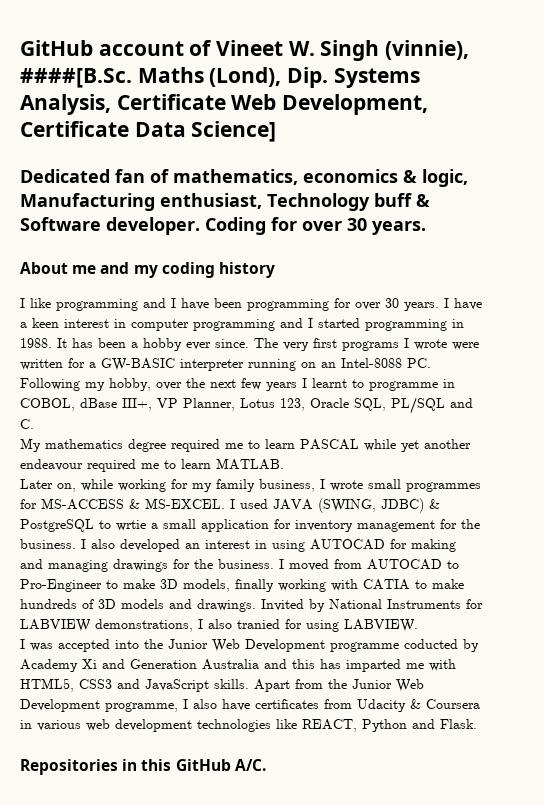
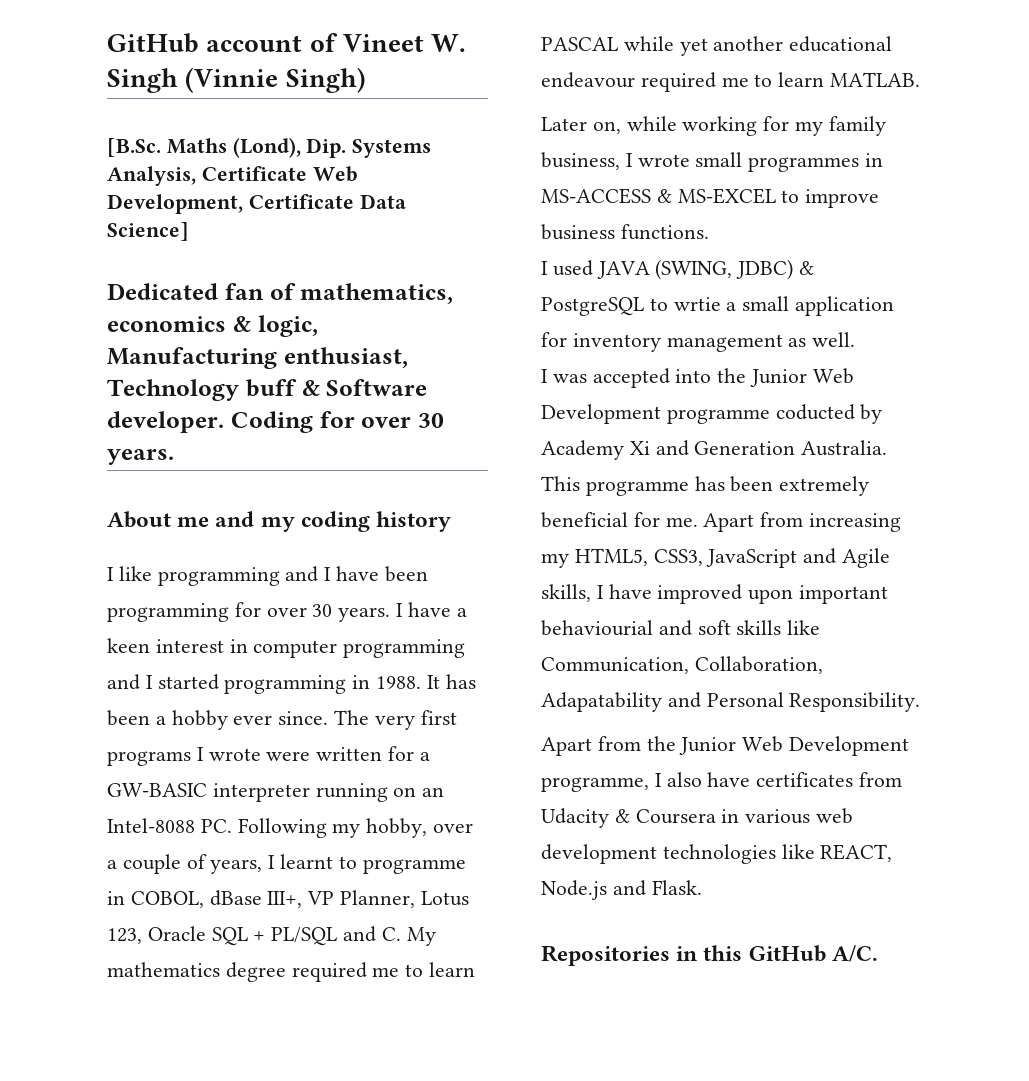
[385,40,470,60] [20,68,132,88] (vinnie), ####[B.Sc. -> [185,67,366,93] [107,138,161,157] (Vinnie Singh) // [B.Sc.
[186,378,297,391] the next few years -> [107,854,263,874] a couple of years,
[354,398,386,411] SQL, -> [211,927,266,946] SQL +
(34, 424) // -> (401, 934) none
(471, 444) none -> [789,36,893,52] educational
[20,499,37,509] for -> [865,153,884,167] in
[145,498,225,509] MS-EXCEL. -> [677,188,880,208] [541,224,709,240] MS-EXCEL to improve business functions. //
[440,519,480,529] [20,539,456,552] [20,559,459,572] [20,579,464,592] [20,599,483,612] [20,619,418,632] for the business. I also developed an interest in using AUTOCAD for making and managing drawings for the business. I moved from AUTOCAD to Pro-Engineer to make 3D models, finally working with CATIA to make hundreds of 3D models and drawings. Invited by National Instruments for LABVIEW demonstrations, I also tranied for using LABVIEW. -> [788,332,856,347] as well.
[202,659,456,672] [20,678,249,692] Australia and this has imparted me with HTML5, CSS3 and JavaScript skills. -> [801,440,888,456] [541,476,870,496] [541,512,902,532] [541,548,891,568] [541,584,889,604] [541,620,821,636] [541,656,823,674] [541,692,921,712] Australia. This programme has been extremely beneficial for me. Apart from increasing my HTML5, CSS3, JavaScript and Agile skills, I have improved upon important behaviourial and soft skills like Communication, Collaboration, Adapatability and Personal Responsibility. //
[362,719,407,732] Python -> [541,880,607,900] Node.js

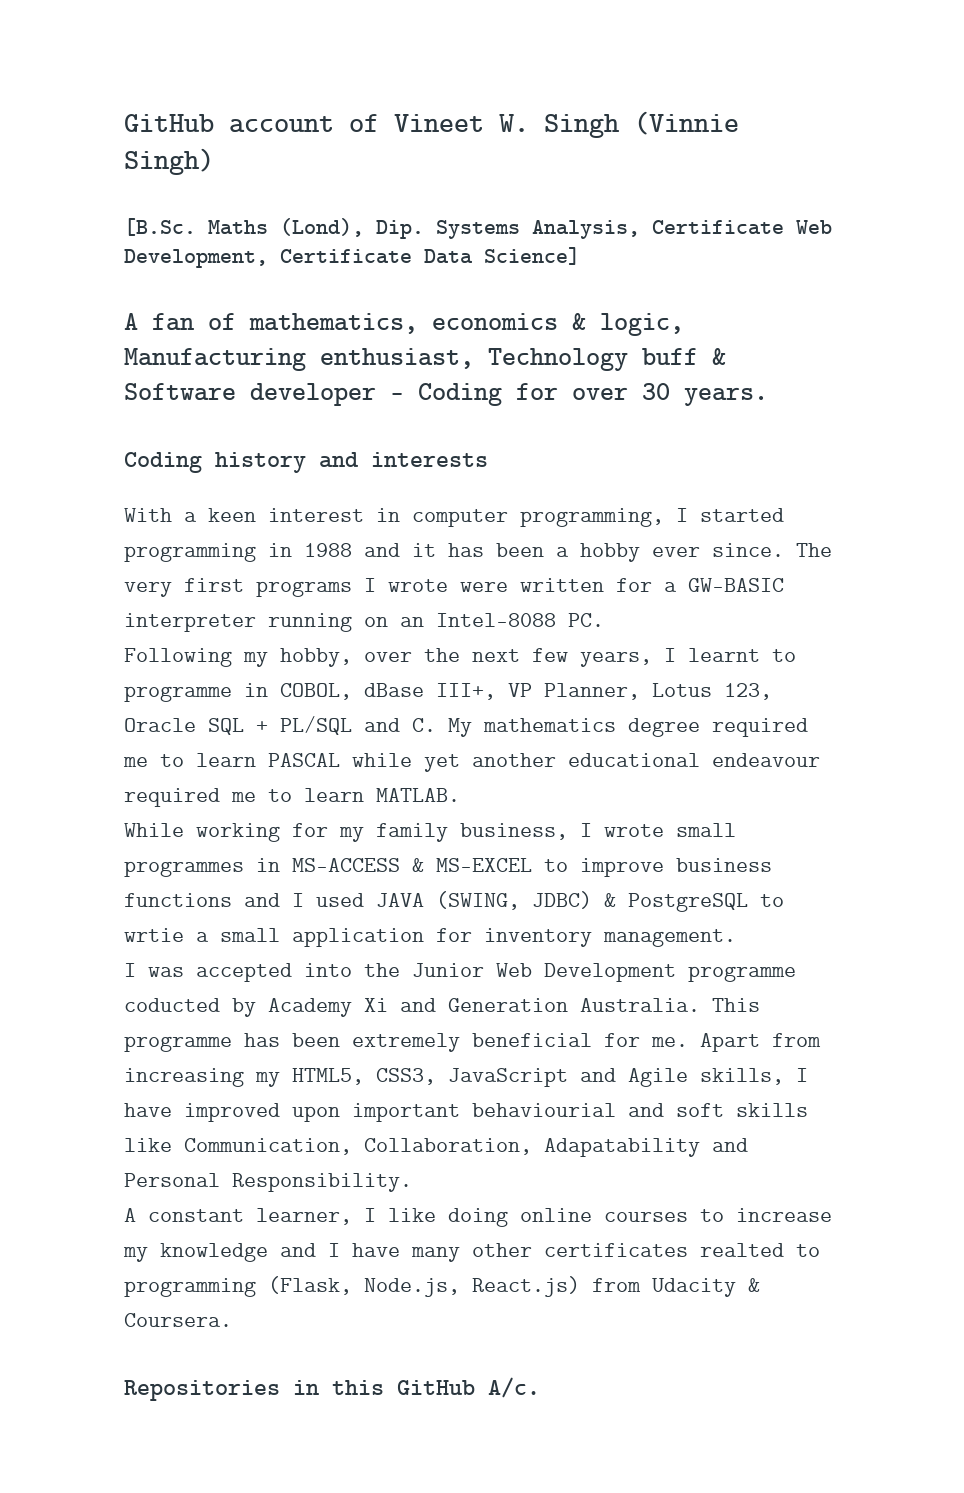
[107,283,218,300] Dedicated -> [124,313,138,330] A
[107,411,224,433] developer. -> [250,383,404,406] developer -
[107,511,452,532] [107,566,428,586] [107,602,451,622] About me and my coding history // I like programming and I have been programming for over 30 years. I have -> [124,452,488,473] [124,508,172,522] Coding history and interests // With
[343,639,466,658] [107,674,140,690] programming and -> [520,508,664,527] programming,
[376,675,440,689] 1988. It -> [304,543,436,557] 1988 and it
(232, 826) none -> (604, 620) //
[107,854,207,874] a couple of -> [424,648,568,662] the next few
[541,116,677,134] Later on, while -> [124,823,184,837] While
[620,224,709,240] functions. // -> [124,893,280,907] functions and
[666,332,856,352] management as well. -> [603,929,736,947] management.
[541,736,910,756] [541,772,903,792] [541,808,854,828] [541,844,893,864] [541,880,702,900] Apart from the Junior Web Development programme, I also have certificates from Udacity & Coursera in various web development technologies like REACT, Node.js and Flask. -> [124,1208,832,1227] [123,1243,820,1262] [124,1276,760,1297] [124,1313,232,1327] A constant learner, I like doing online courses to increase my knowledge and I have many other certificates realted to programming (Flask, Node.js, React.js) from Udacity & Coursera.
[831,945,878,962] A/C. -> [488,1377,540,1398] A/c.

